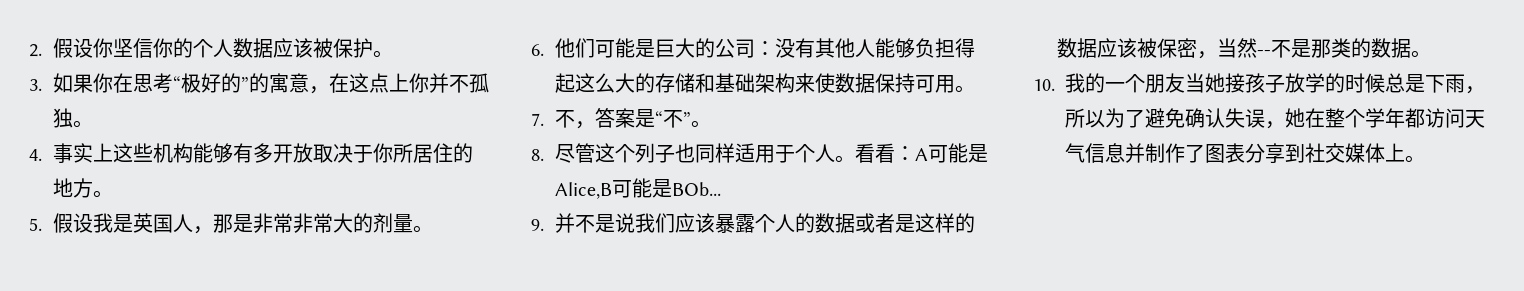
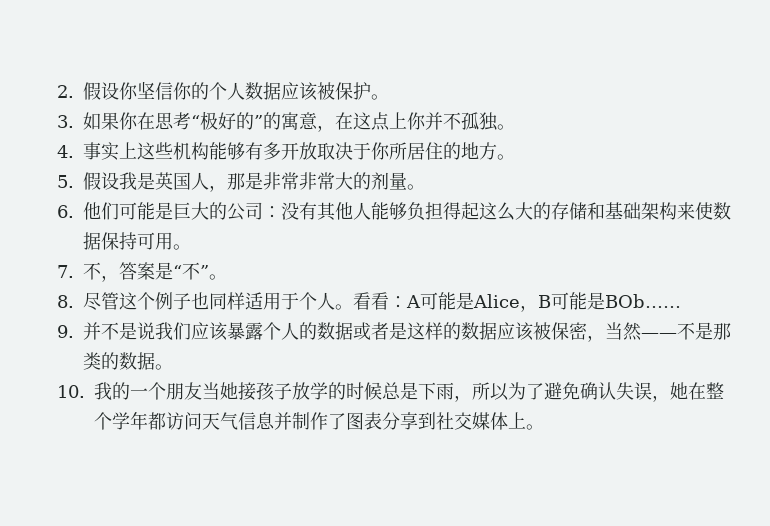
[634,143,655,163] 列 -> [155,292,173,310] 例
[554,178,721,199] Alice,B可能是BOb... -> [473,292,681,312] Alice，B可能是BOb……
[1256,50,1271,56] -- -> [641,333,677,338] ——

